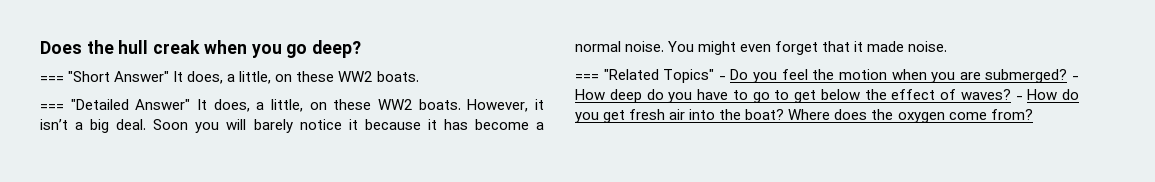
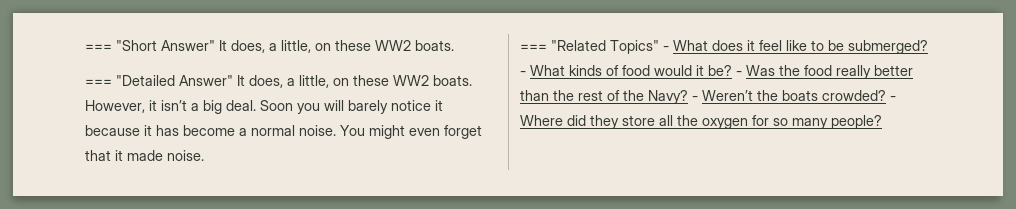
[40,40,362,58] Does the hull creak when you go deep? // -> (85, 47) none
[730,69,1079,83] [575,89,1079,103] [575,109,1033,123] Do you feel the motion when you are submerged? - How deep do you have to go to get below the effect of waves? - How do you get fresh air into the boat? Where does the oxygen come from? -> [673,40,928,54] [520,65,913,79] [520,90,896,104] [520,115,882,129] What does it feel like to be submerged? - What kinds of food would it be? - Was the food really better than the rest of the Navy? - Weren’t the boats crowded? - Where did they store all the oxygen for so many people?

